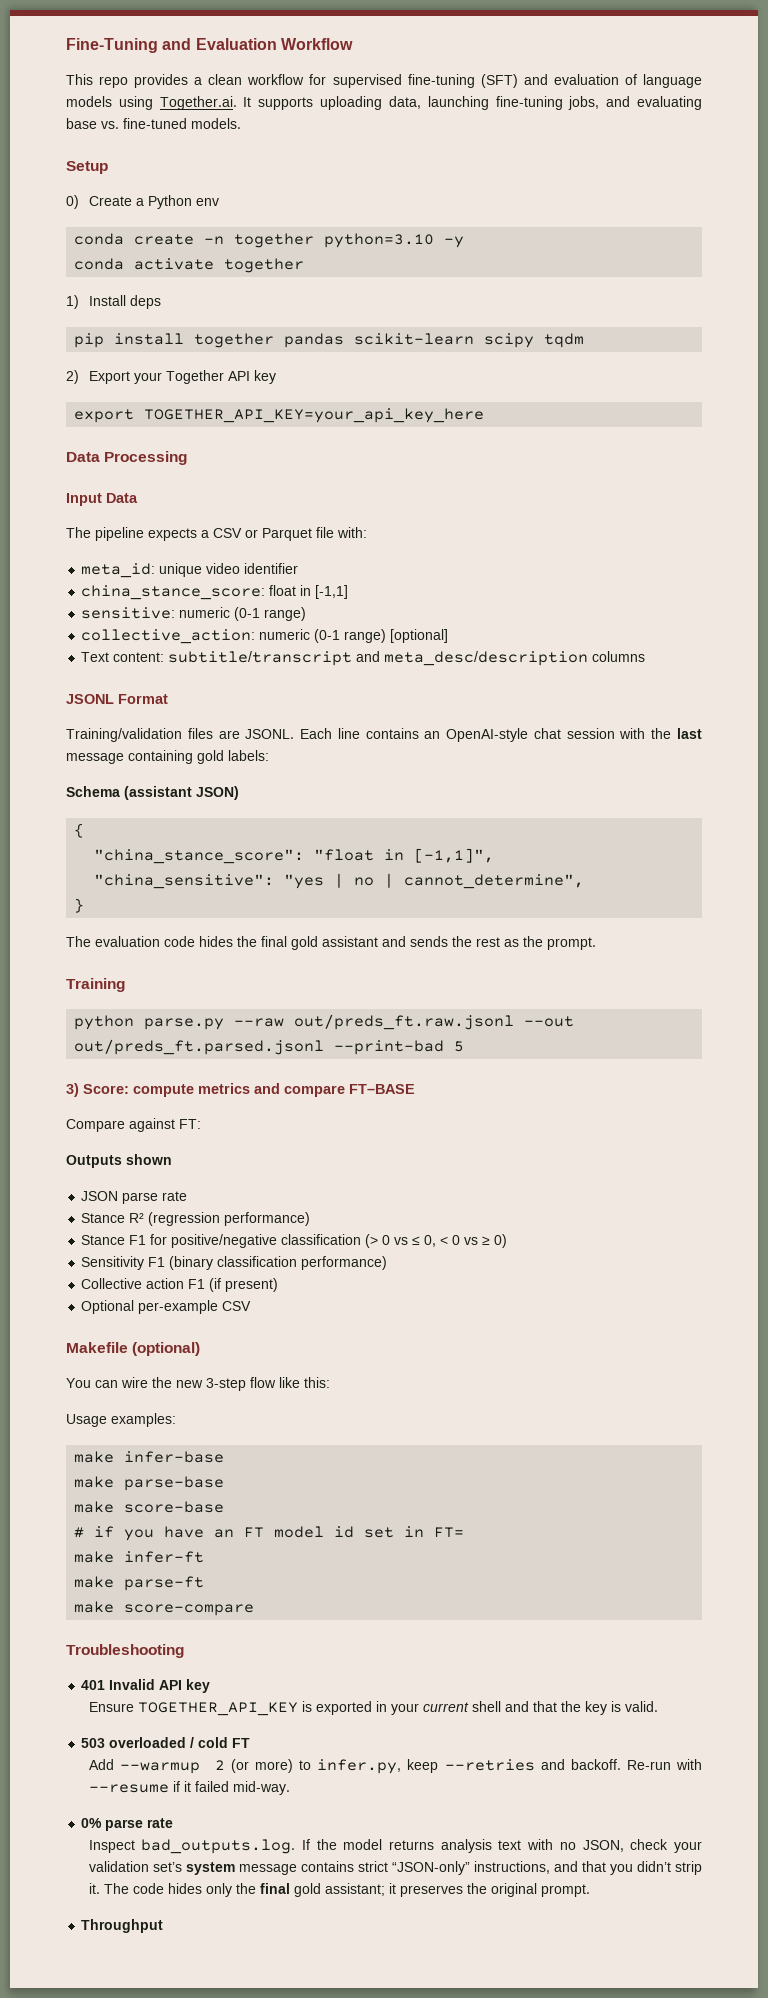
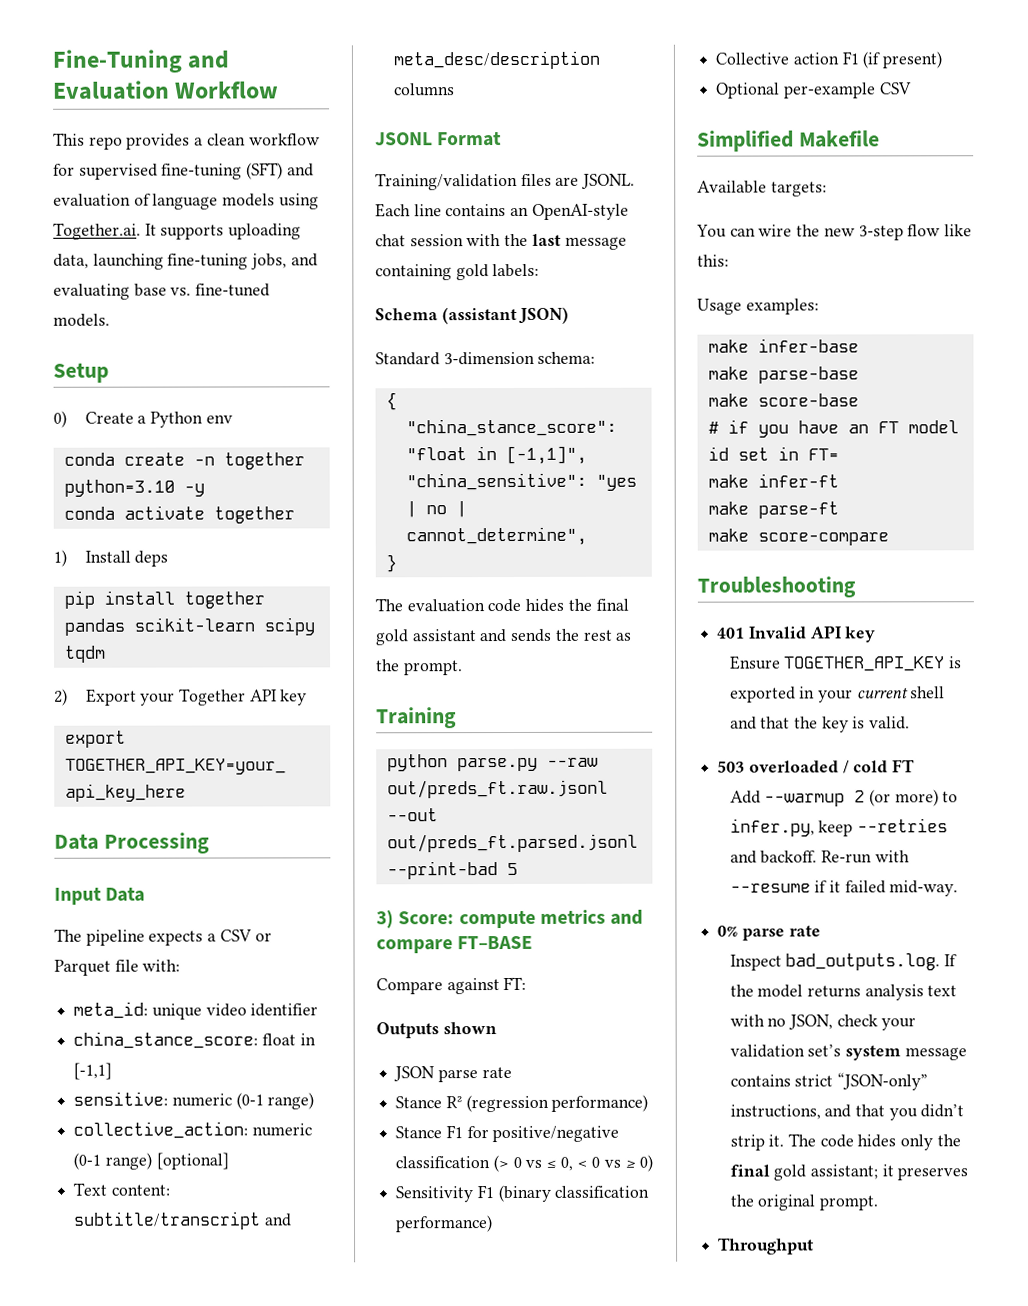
(239, 793) none -> [375,351,596,366] // Standard 3-dimension schema:
(252, 1306) none -> [697,130,794,152] Simplified
[132,1342,201,1356] (optional) -> [697,180,827,197] // Available targets:

